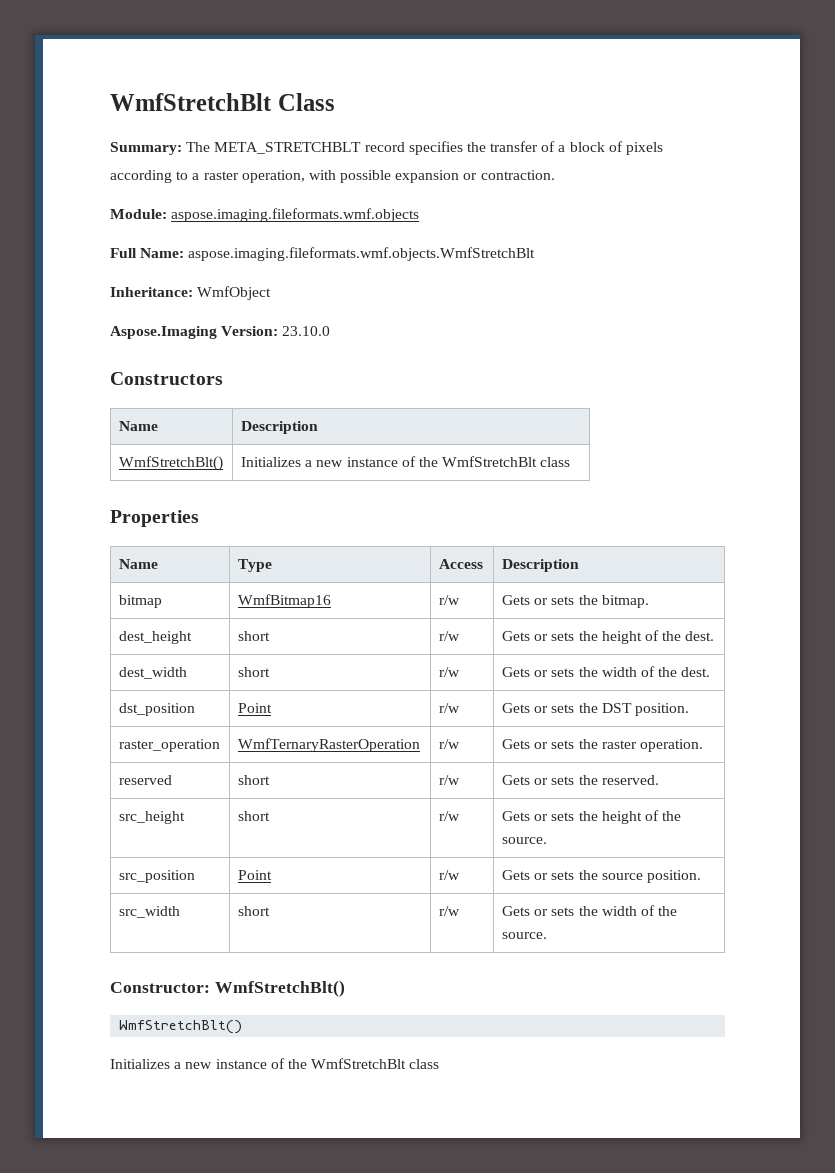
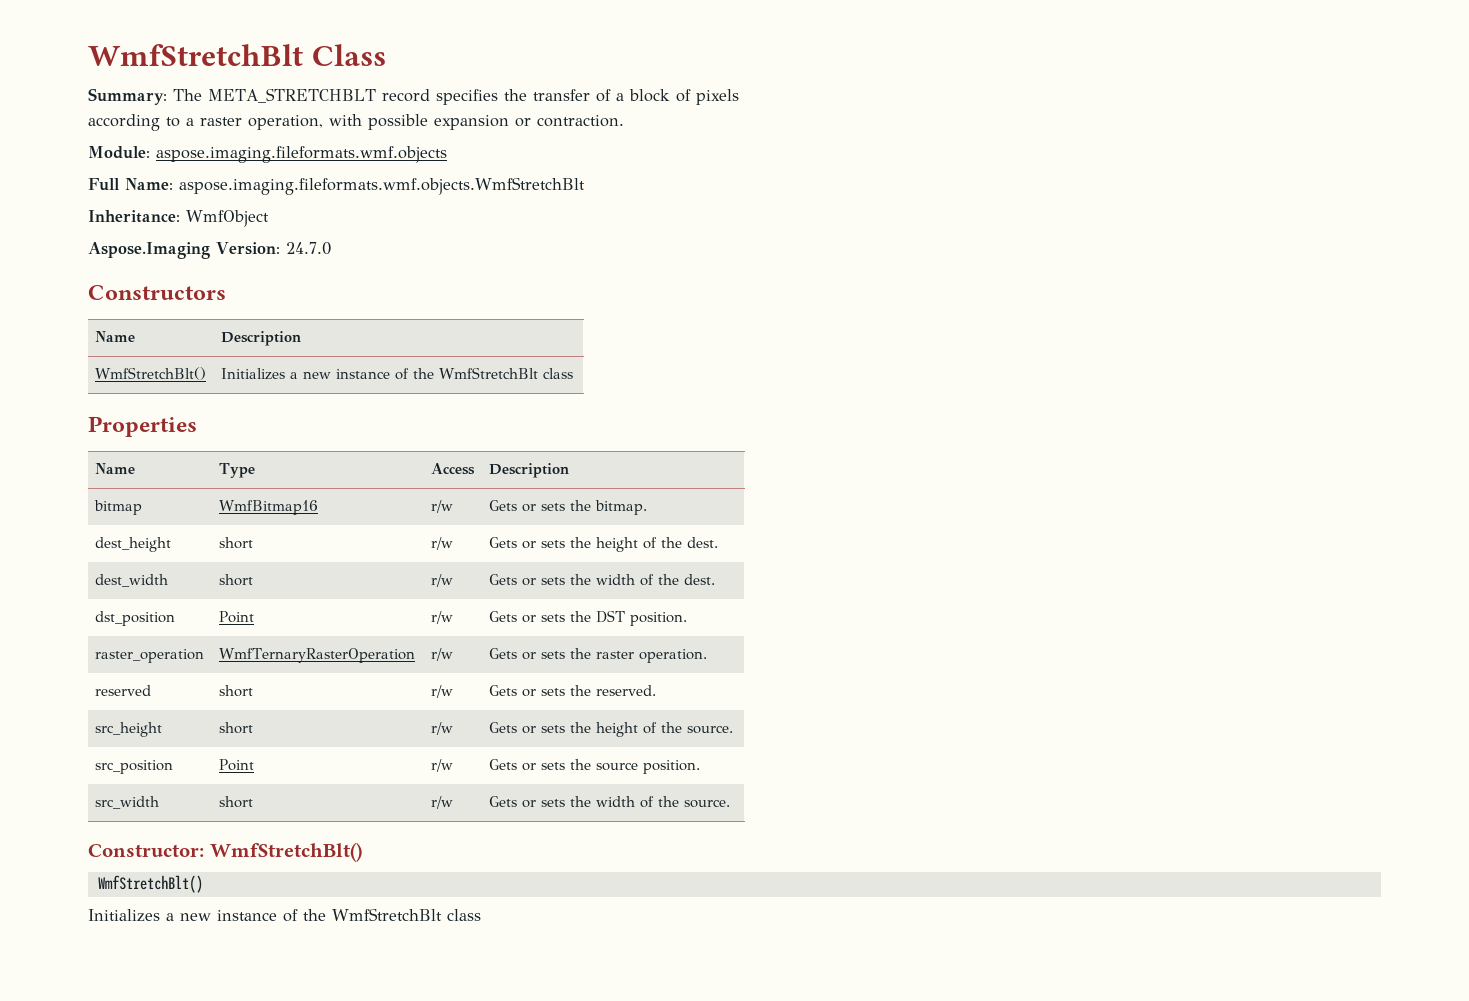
[282,326,331,336] 23.10.0 -> [285,242,331,255] 24.7.0

